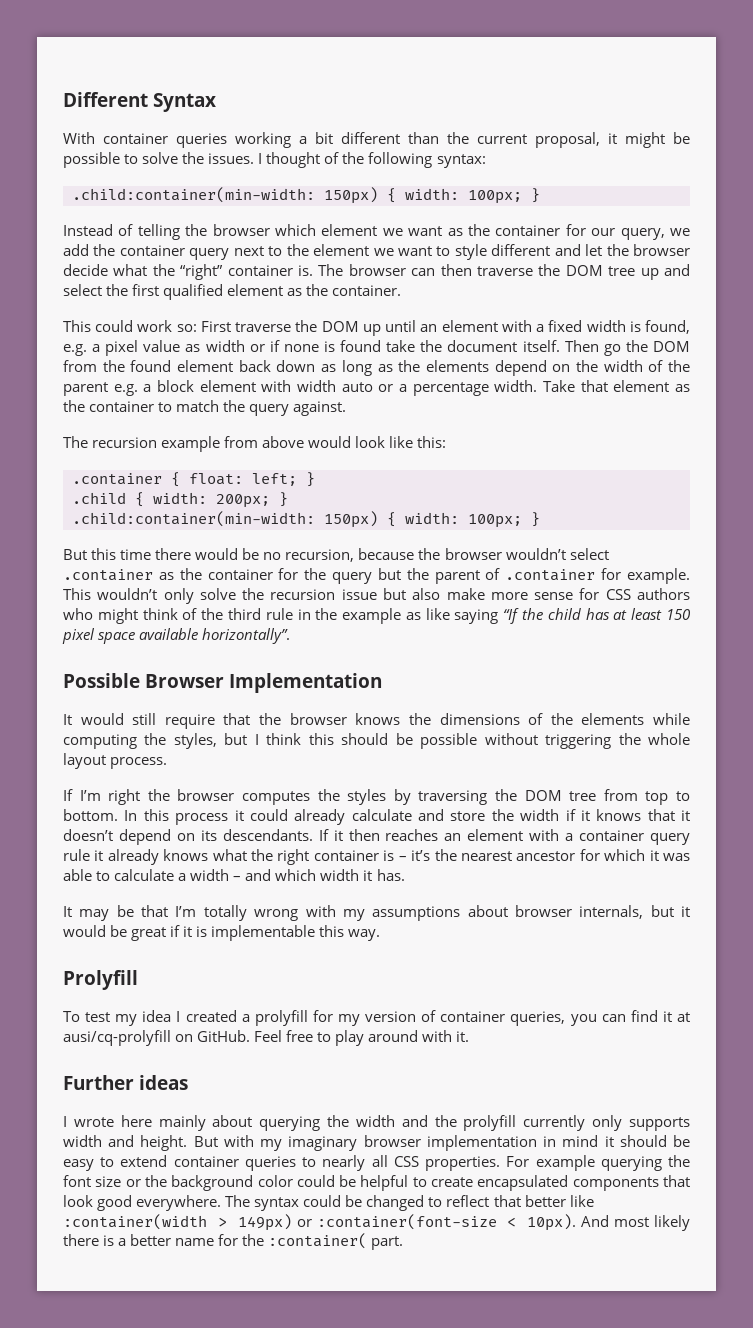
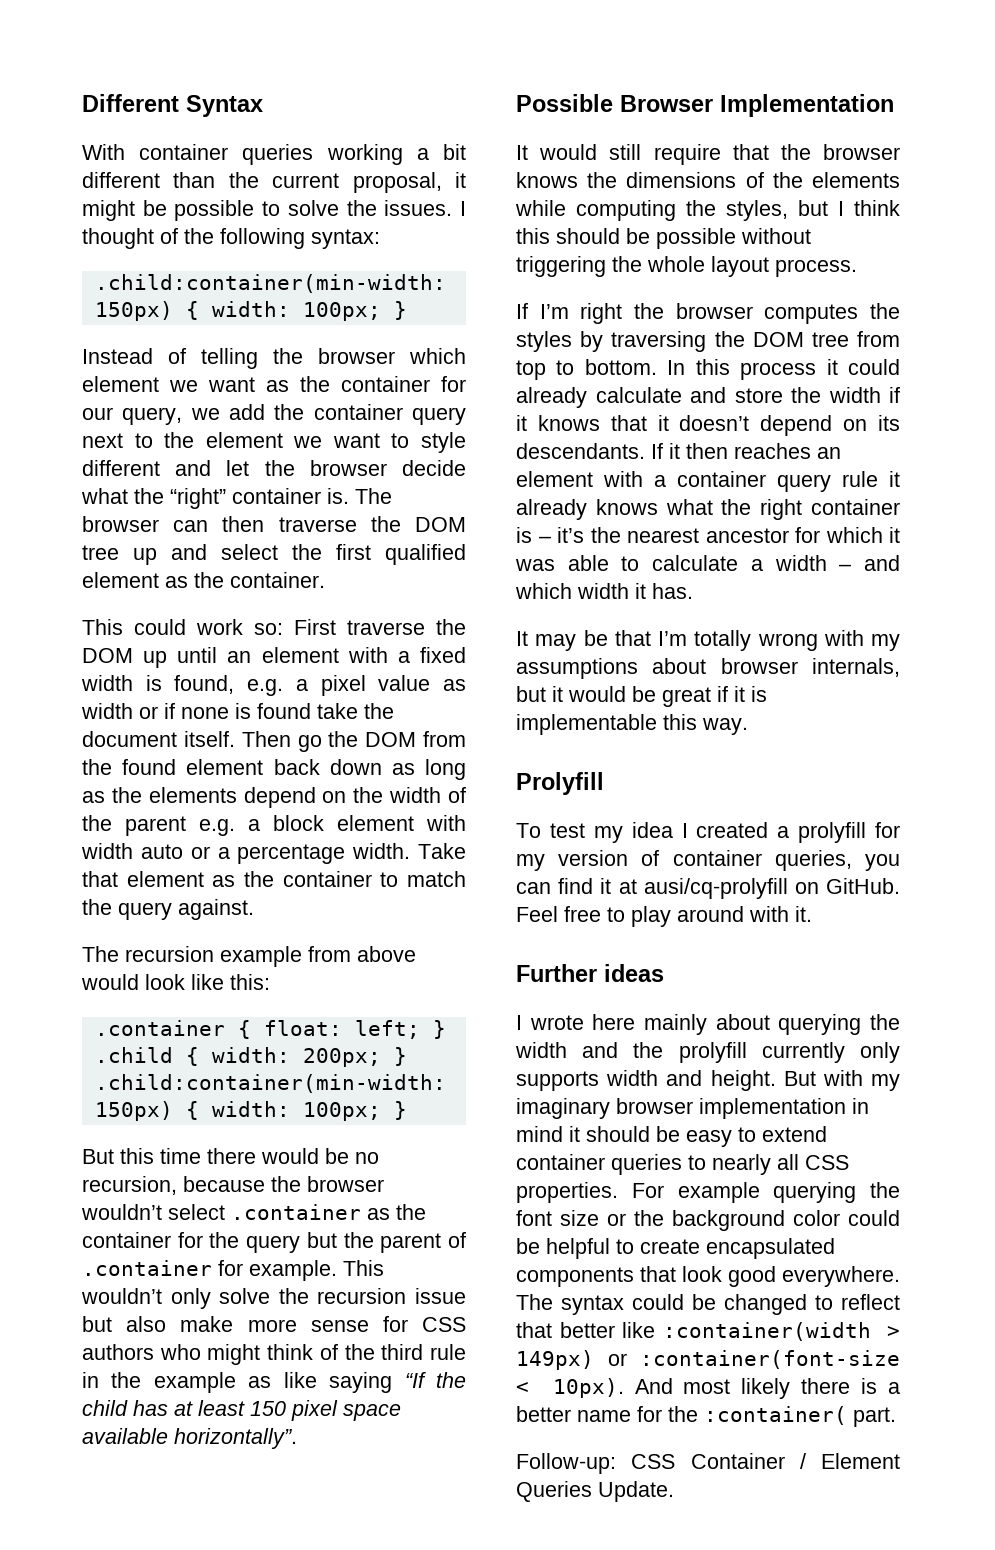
(404, 1243) none -> [516,1453,900,1474] [516,1481,674,1502] // Follow-up: CSS Container / Element Queries Update.

